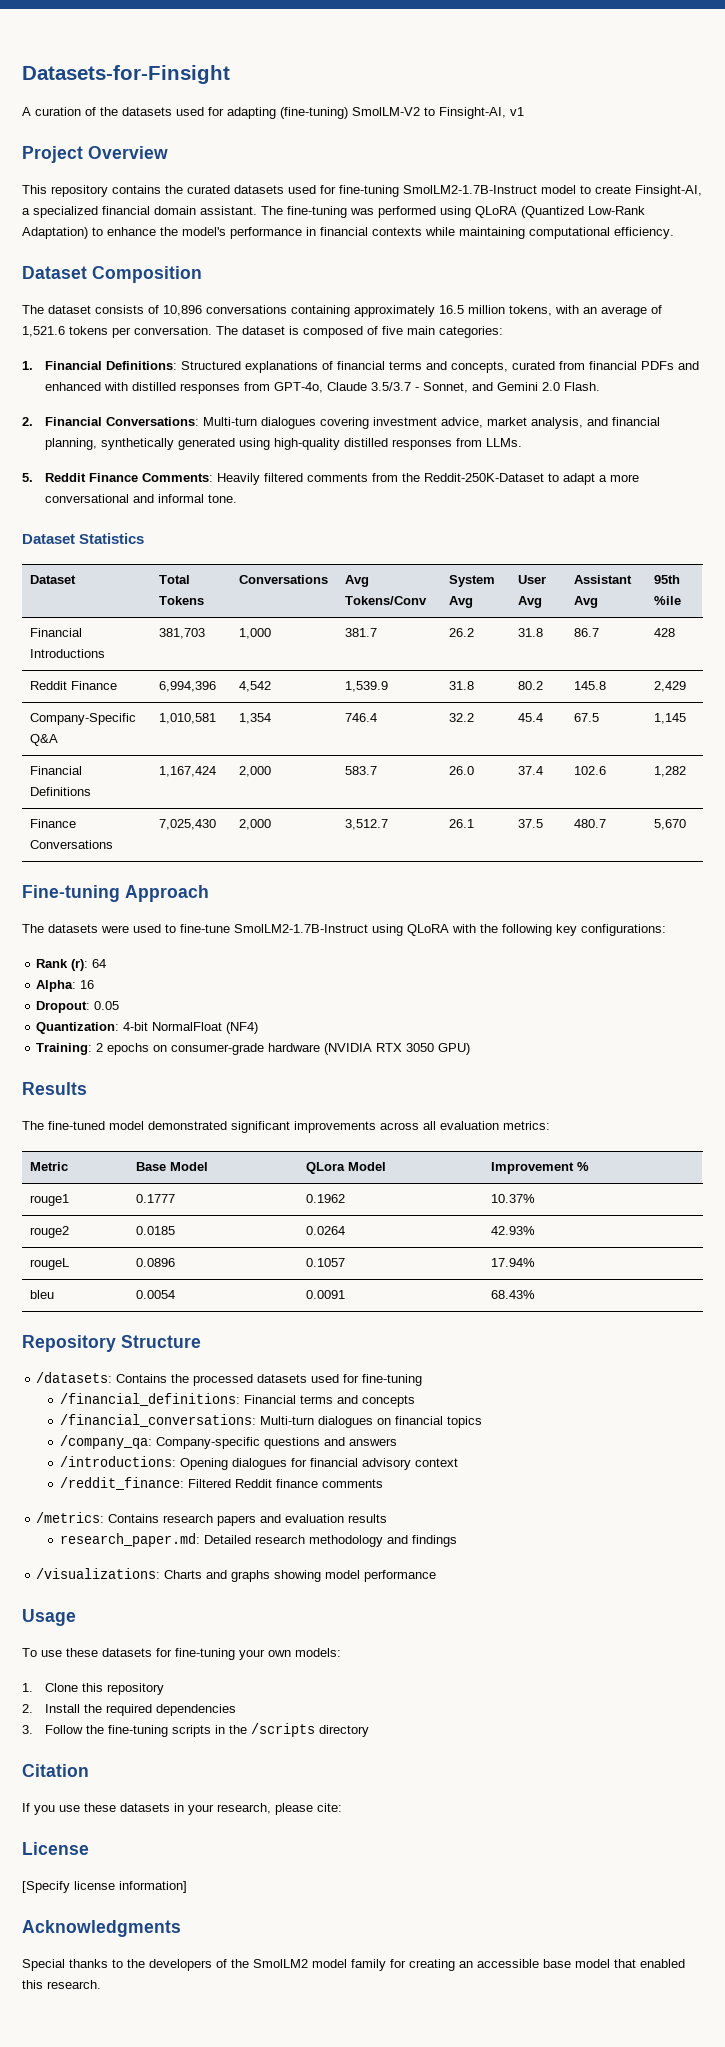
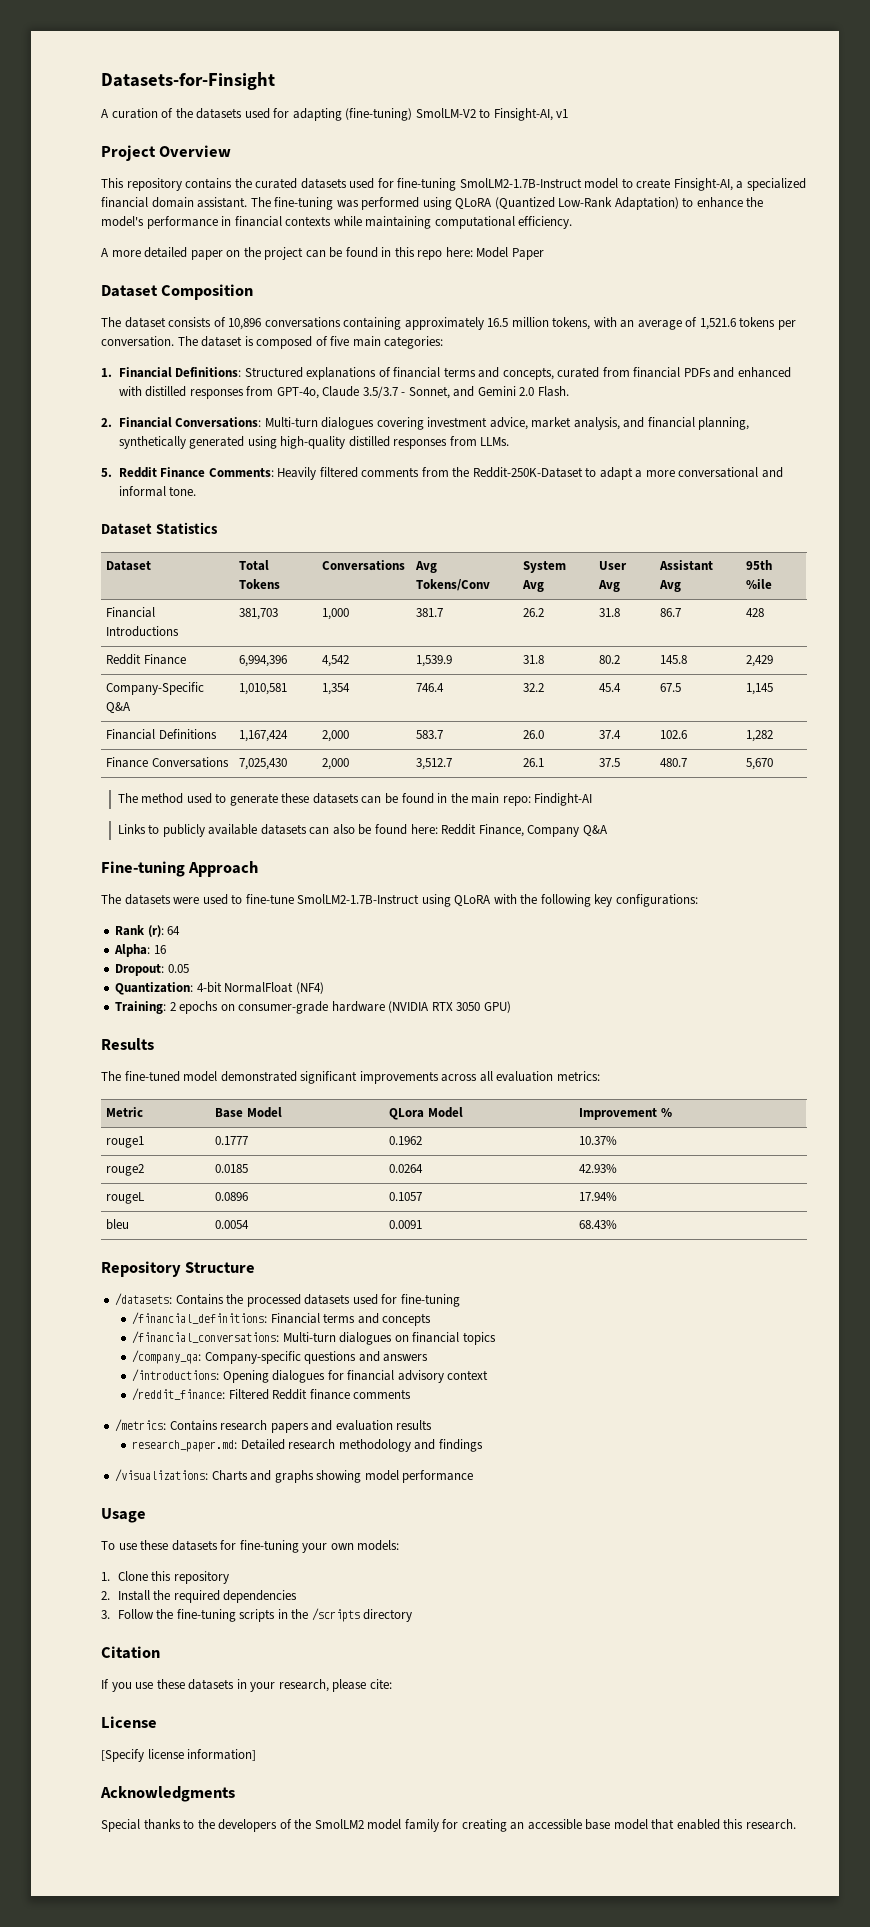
(674, 233) none -> [101,247,544,260] // A more detailed paper on the project can be found in this repo here: Model Paper
(687, 824) none -> [117,793,593,806] [117,824,608,837] // The method used to generate these datasets can be found in the main repo: Findight-AI // Links to publicly available datasets can also be found here: Reddit Finance, Company Q&A

